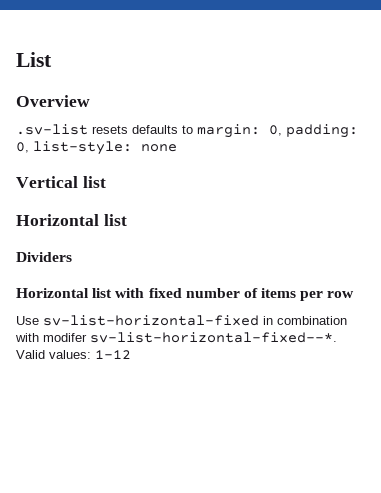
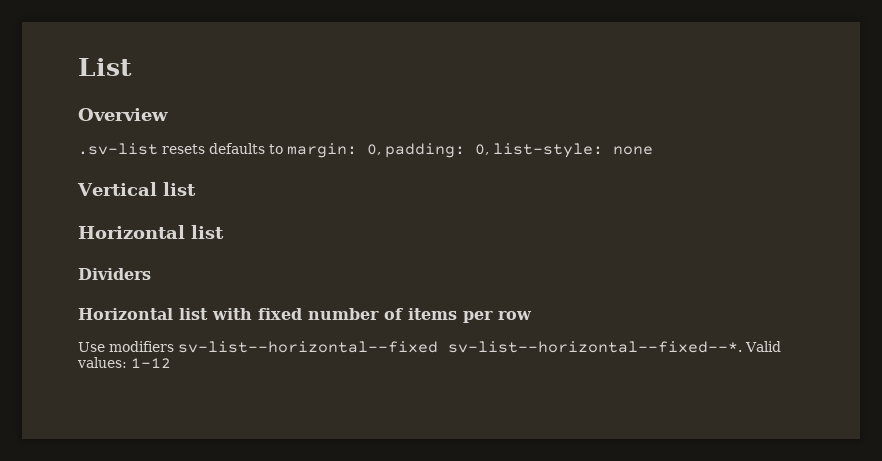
[43,315,347,326] [15,332,337,343] sv-list-horizontal-fixed in combination with modifer sv-list-horizontal-fixed--*. -> [109,341,742,353] modifiers sv-list--horizontal--fixed sv-list--horizontal--fixed--*.

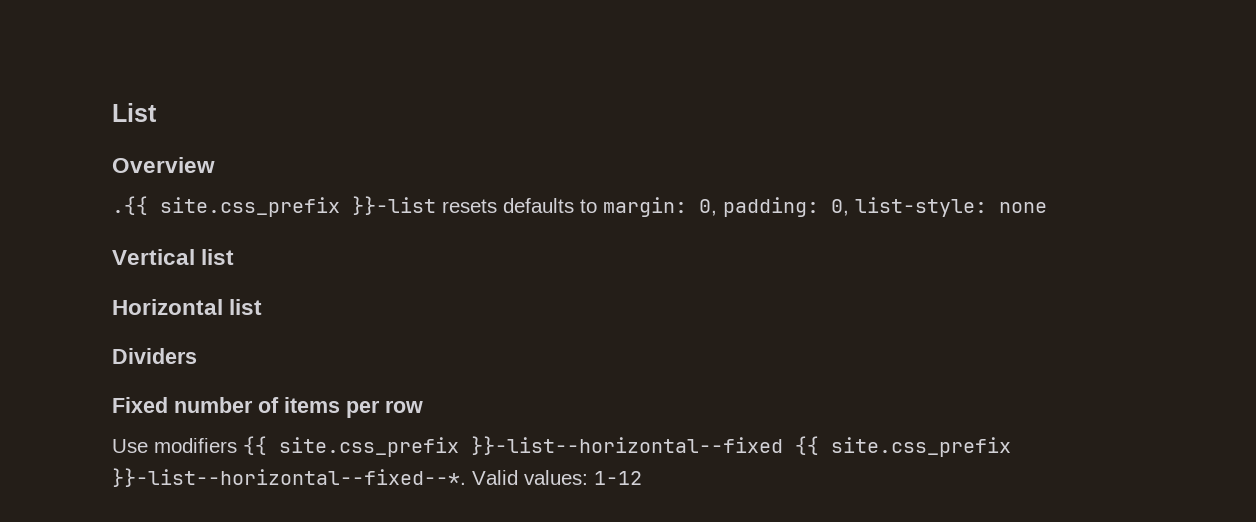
[78,143,158,155] .sv-list -> [112,196,436,217] .{{ site.css_prefix }}-list
[78,308,302,320] Horizontal list with fixed -> [112,397,168,413] Fixed
[178,341,742,353] sv-list--horizontal--fixed sv-list--horizontal--fixed--*. -> [243,436,1011,457] [112,468,466,487] {{ site.css_prefix }}-list--horizontal--fixed {{ site.css_prefix }}-list--horizontal--fixed--*.

